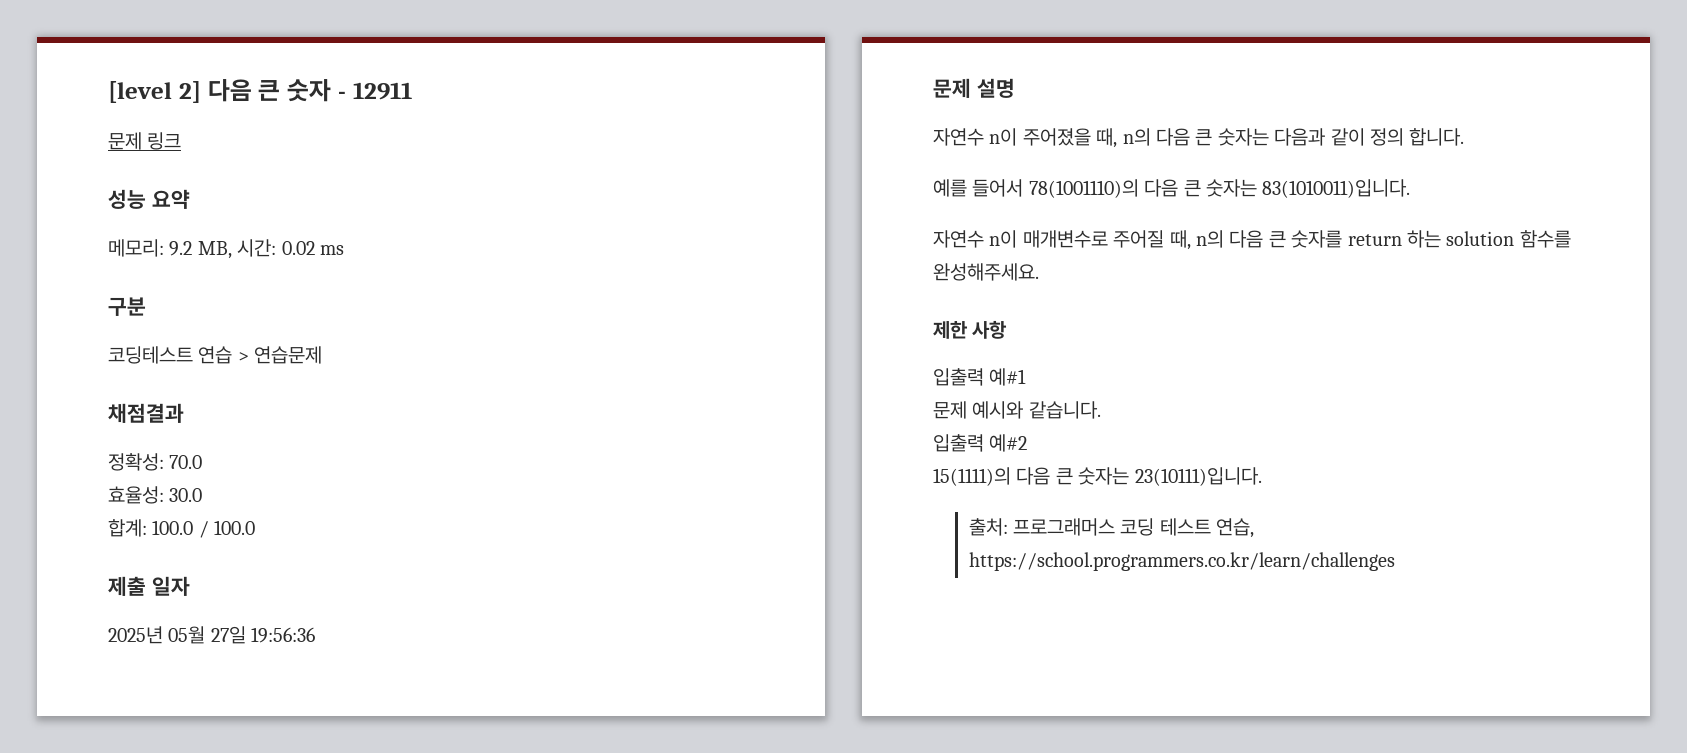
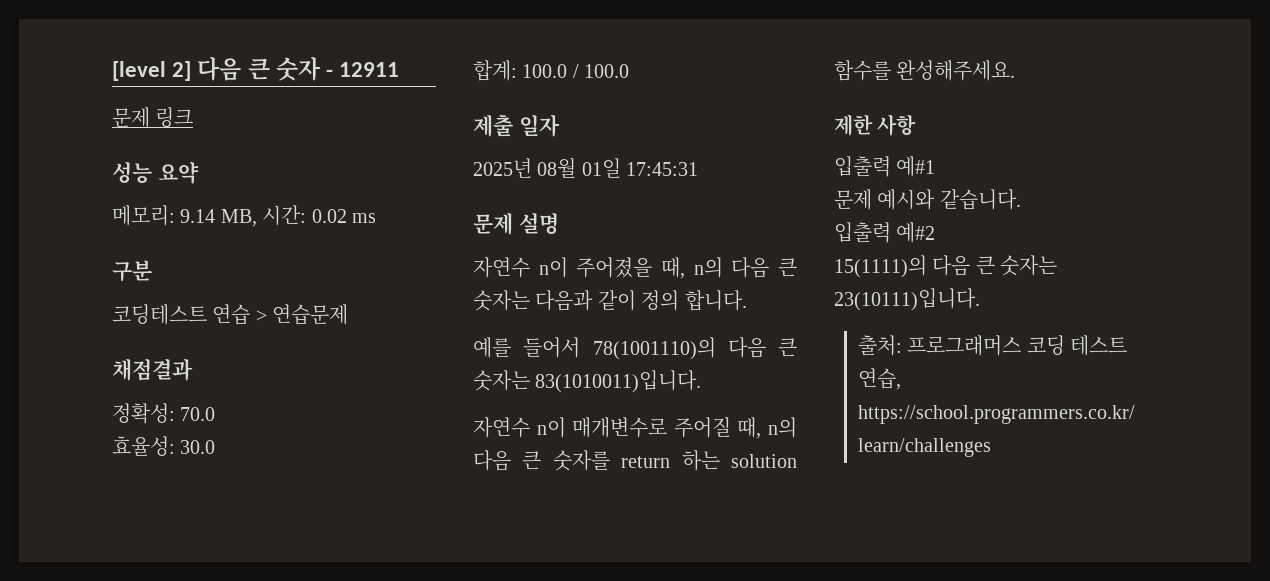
[169,241,193,256] 9.2 -> [180,209,216,223] 9.14
[168,626,316,644] 05월 27일 19:56:36 -> [537,157,699,178] 08월 01일 17:45:31

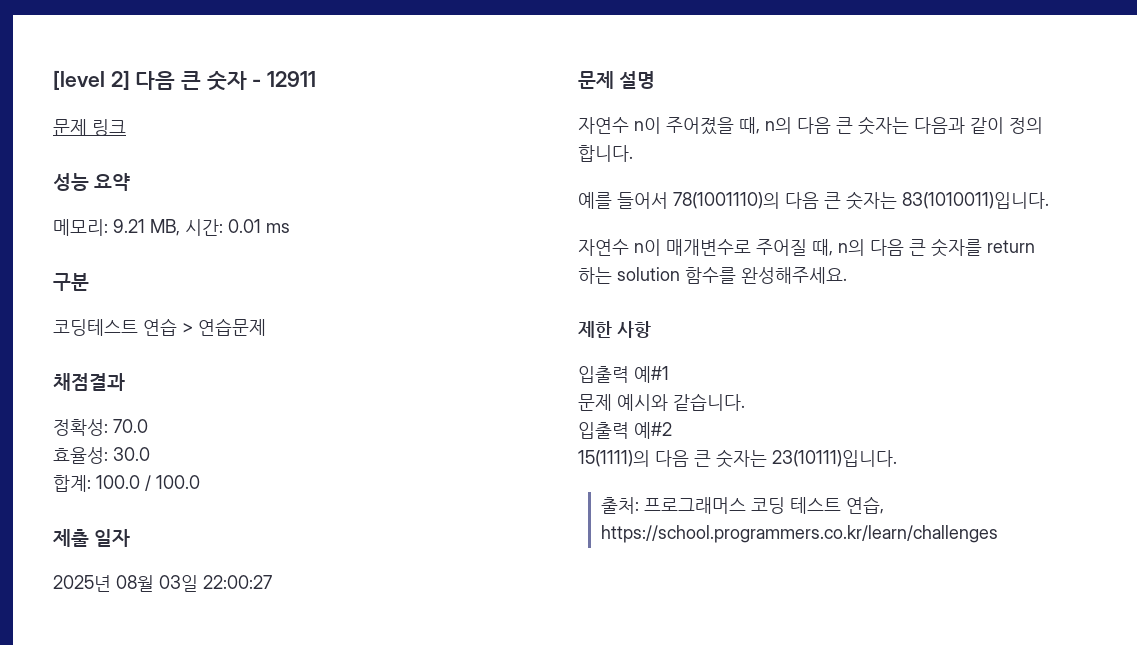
[180,209,216,223] 9.14 -> [113,219,145,233] 9.21
[311,209,347,223] 0.02 -> [228,219,261,233] 0.01
[581,158,699,178] 01일 17:45:31 -> [159,575,272,592] 03일 22:00:27

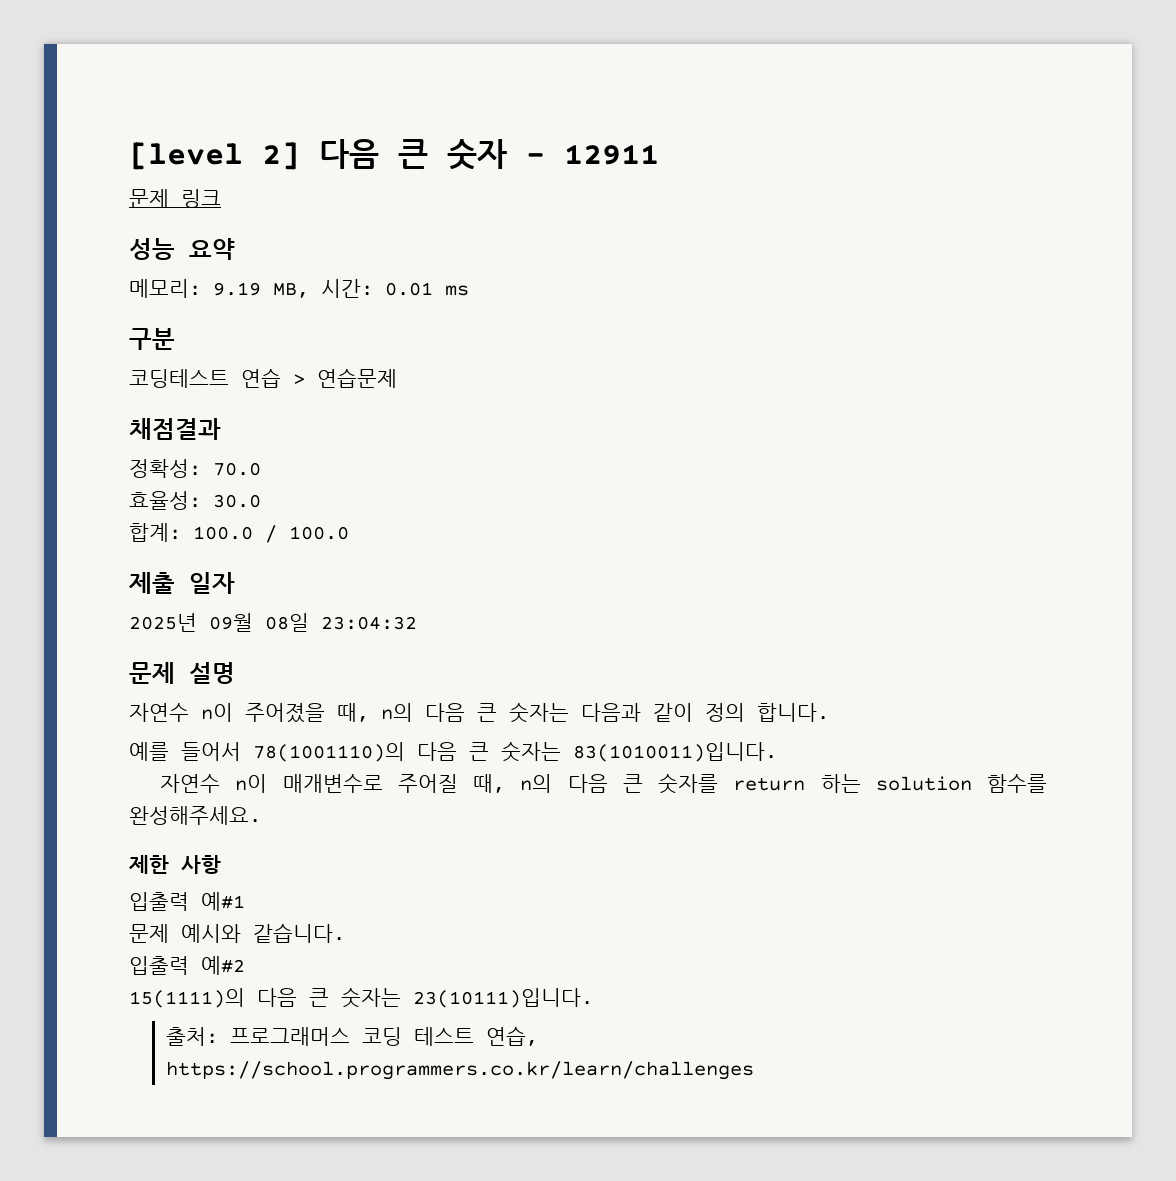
[113,219,145,233] 9.21 -> [213,282,261,296] 9.19
[116,575,272,592] 08월 03일 22:00:27 -> [209,613,417,632] 09월 08일 23:04:32

